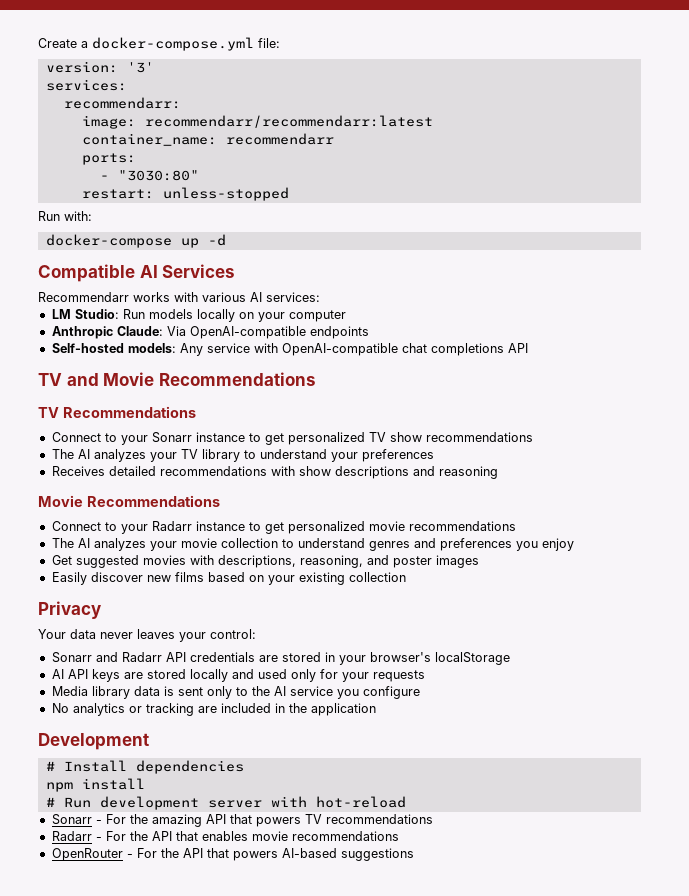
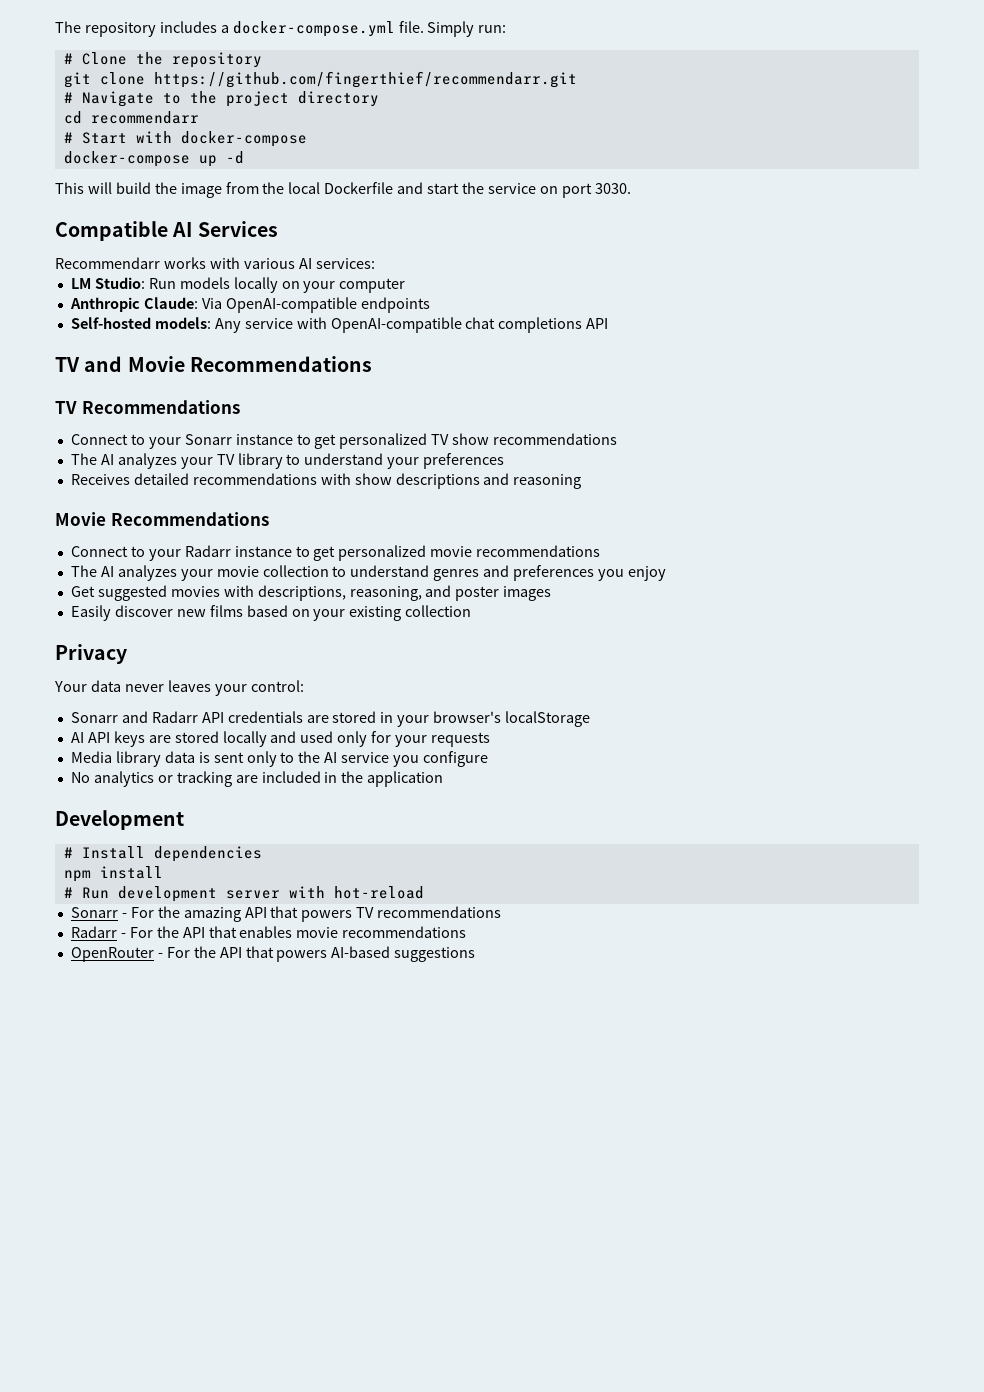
[38,37,280,51] [45,61,154,73] [45,79,127,91] [63,97,181,109] [81,115,433,129] [81,133,334,146] [81,153,136,165] [99,170,199,181] [81,187,289,201] [38,211,92,221] [45,234,226,248] Create a docker-compose.yml file: // version: '3' // services: // recommendarr: // image: recommendarr/recommendarr:latest // container_name: recommendarr // ports: // - "3030:80" // restart: unless-stopped // Run with: // docker-compose up -d -> [55,21,507,37] [63,52,262,68] [63,71,577,88] [63,91,379,107] [63,111,199,124] [63,131,307,147] [63,151,244,167] [55,182,631,198] The repository includes a docker-compose.yml file. Simply run: // # Clone the repository // git clone https://github.com/fingerthief/recommendarr.git // # Navigate to the project directory // cd recommendarr // # Start with docker-compose // docker-compose up -d // This will build the image from the local Dockerfile and start the service on port 3030.

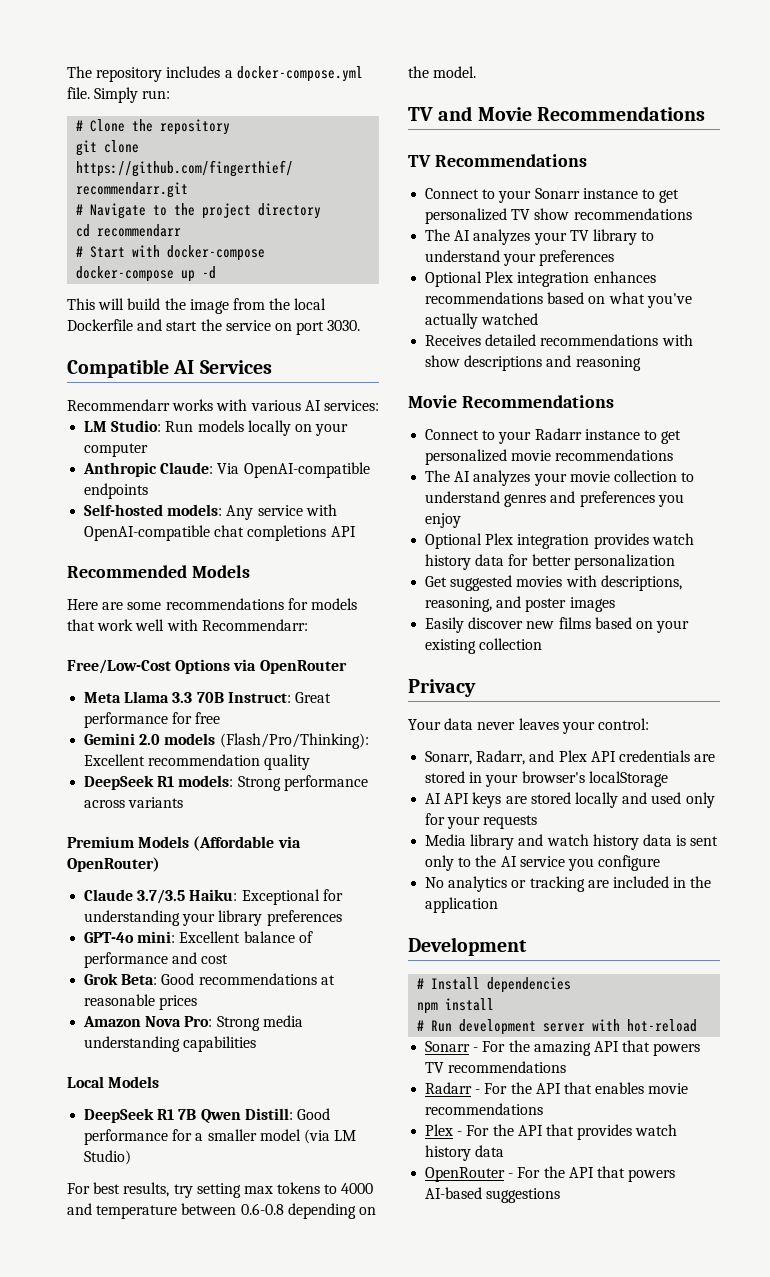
(609, 323) none -> [67,565,250,578] [67,598,357,610] [67,619,308,631] [67,659,347,674] [84,691,331,703] [84,712,221,728] [84,733,369,749] [84,754,311,770] [84,775,368,791] [84,797,184,808] [67,836,301,851] [67,857,160,872] [84,889,343,905] [84,910,342,926] [84,931,313,943] [84,952,229,968] [84,973,335,985] [84,994,198,1010] [83,1015,303,1031] [84,1036,257,1052] [67,1076,160,1088] [84,1108,330,1123] [84,1129,357,1145] [84,1150,132,1165] [67,1182,374,1198] [67,1203,376,1219] [408,66,477,78] // Recommended Models // Here are some recommendations for models that work well with Recommendarr: // Free/Low-Cost Options via OpenRouter // Meta Llama 3.3 70B Instruct: Great performance for free // Gemini 2.0 models (Flash/Pro/Thinking): Excellent recommendation quality // DeepSeek R1 models: Strong performance across variants // Premium Models (Affordable via OpenRouter) // Claude 3.7/3.5 Haiku: Exceptional for understanding your library preferences // GPT-4o mini: Excellent balance of performance and cost // Grok Beta: Good recommendations at reasonable prices // Amazon Nova Pro: Strong media understanding capabilities // Local Models // DeepSeek R1 7B Qwen Distill: Good performance for a smaller model (via LM Studio) // For best results, try setting max tokens to 4000 and temperature between 0.6-0.8 depending on the model.
(505, 461) none -> [425,271,656,287] [425,292,692,308] [425,313,539,329] // Optional Plex integration enhances recommendations based on what you've actually watched
(666, 573) none -> [425,533,694,549] [425,554,675,570] // Optional Plex integration provides watch history data for better personalization
[70,711,198,723] Sonarr and Radarr -> [425,750,587,765] Sonarr, Radarr, and Plex
(161, 759) none -> [518,834,639,850] and watch history
(467, 932) none -> [425,1124,678,1140] [425,1145,505,1161] // Plex - For the API that provides watch history data

